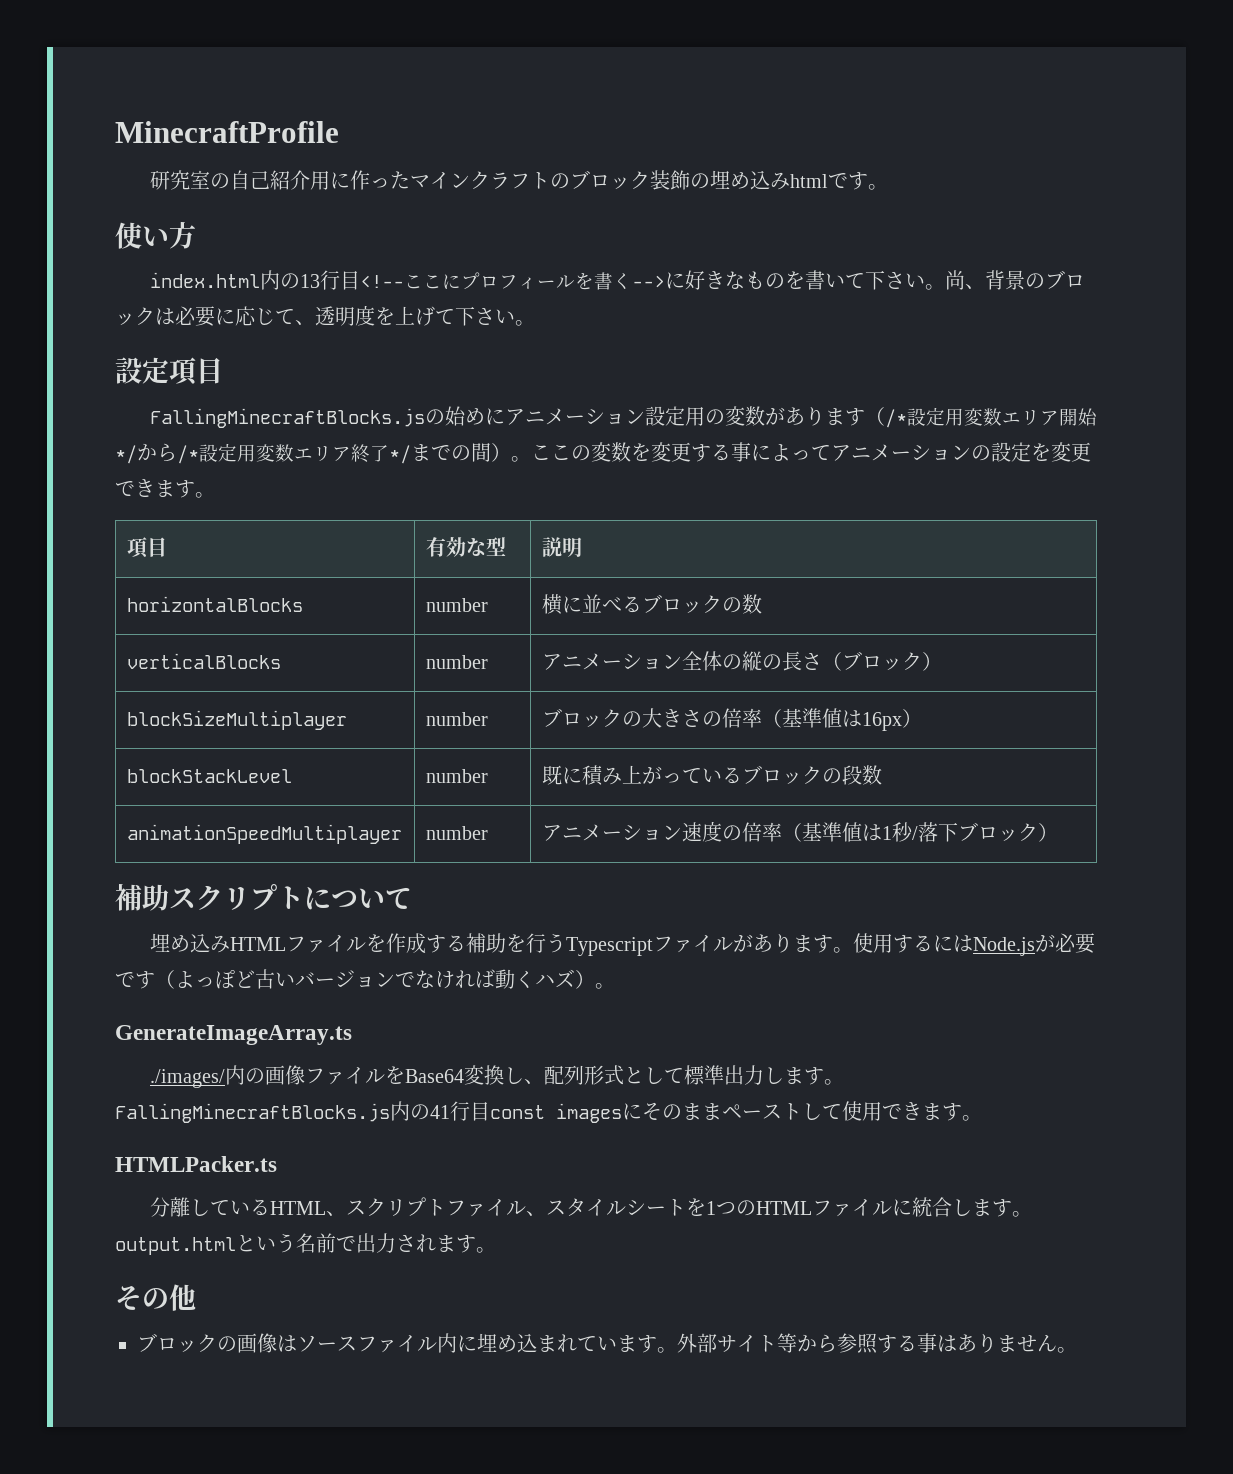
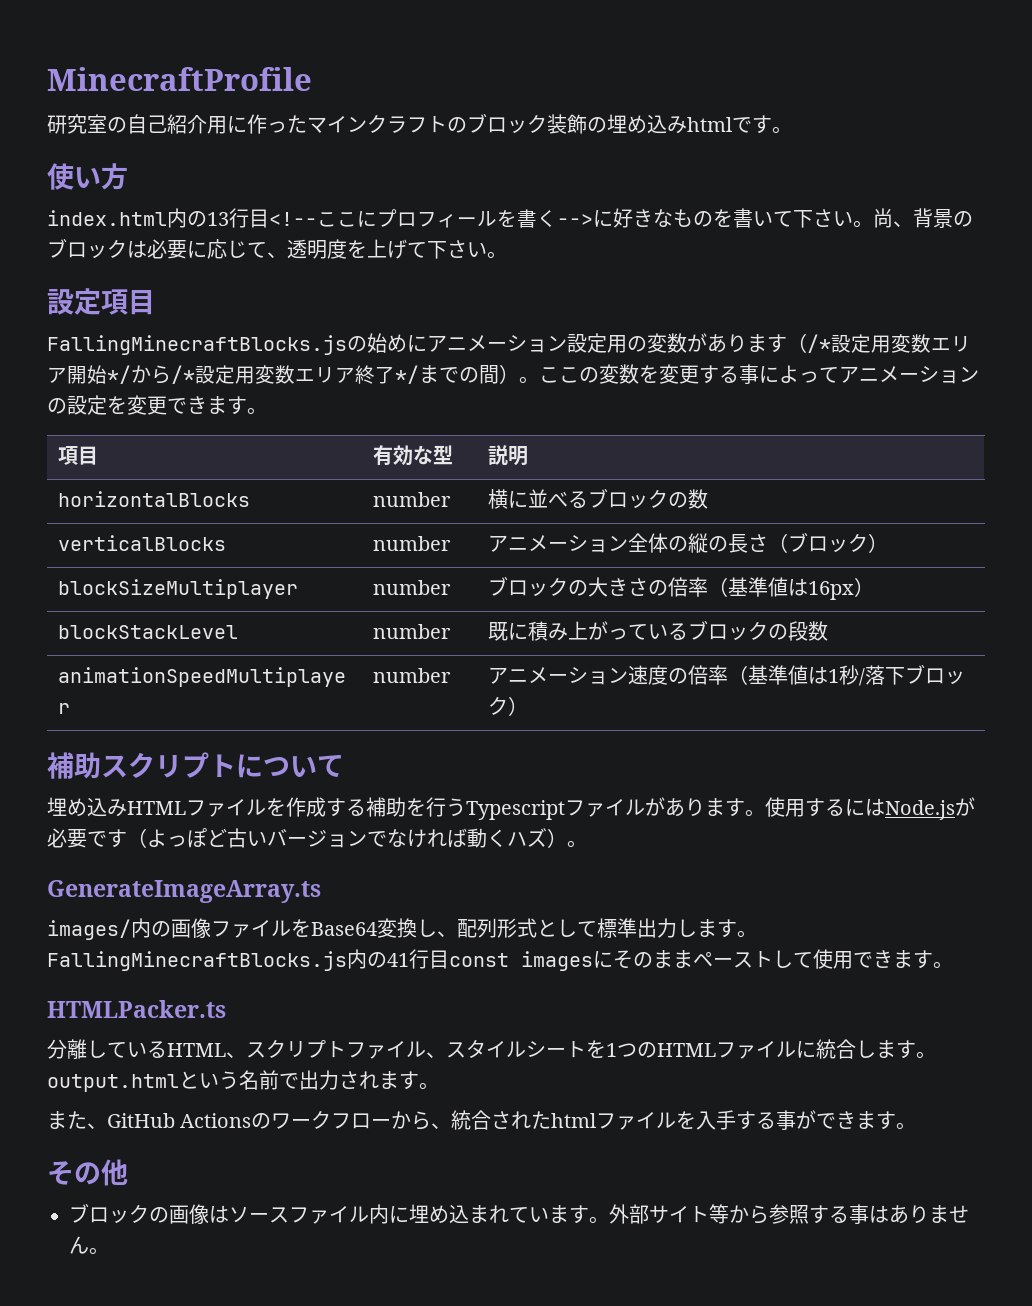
[150,1069,226,1088] ./images/ -> [47,919,131,940] images/
(496, 1250) none -> [47,1110,917,1130] // また、GitHub Actionsのワークフローから、統合されたhtmlファイルを入手する事ができます。

